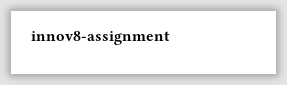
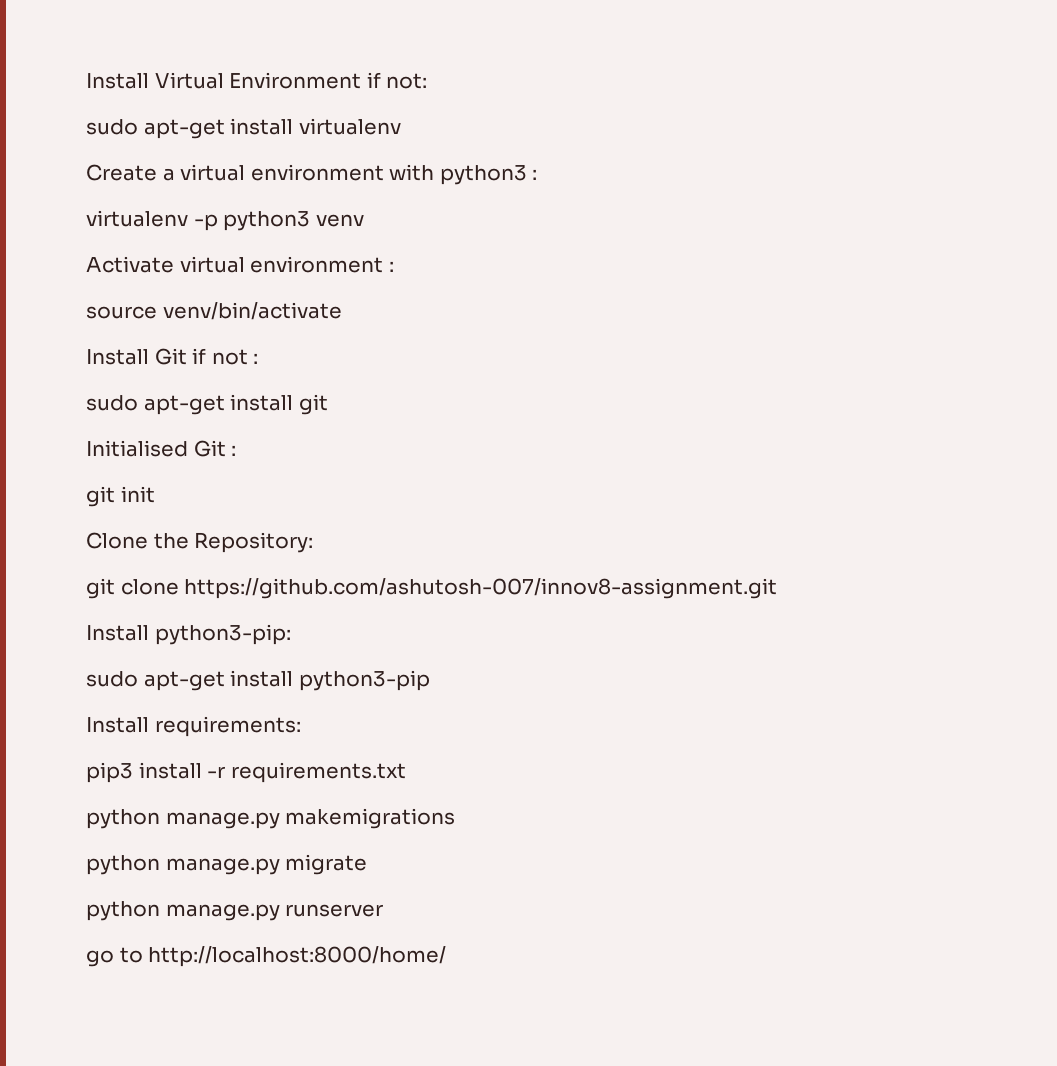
[31,31,170,45] innov8-assignment -> [86,72,428,89] [86,118,401,139] [86,164,538,185] [86,210,364,231] [86,256,394,273] [86,302,342,320] [86,348,259,365] [86,394,328,415] [86,440,237,457] [86,486,155,507] [86,532,314,553] [86,578,778,599] [86,624,291,645] [86,670,430,691] [86,716,301,737] [86,762,406,783] [86,808,456,829] [86,854,368,875] [86,901,384,921] [86,946,447,967] Install Virtual Environment if not: // sudo apt-get install virtualenv // Create a virtual environment with python3 : // virtualenv -p python3 venv // Activate virtual environment : // source venv/bin/activate // Install Git if not : // sudo apt-get install git // Initialised Git : // git init // Clone the Repository: // git clone https://github.com/ashutosh-007/innov8-assignment.git // Install python3-pip: // sudo apt-get install python3-pip // Install requirements: // pip3 install -r requirements.txt // python manage.py makemigrations // python manage.py migrate // python manage.py runserver // go to http://localhost:8000/home/

